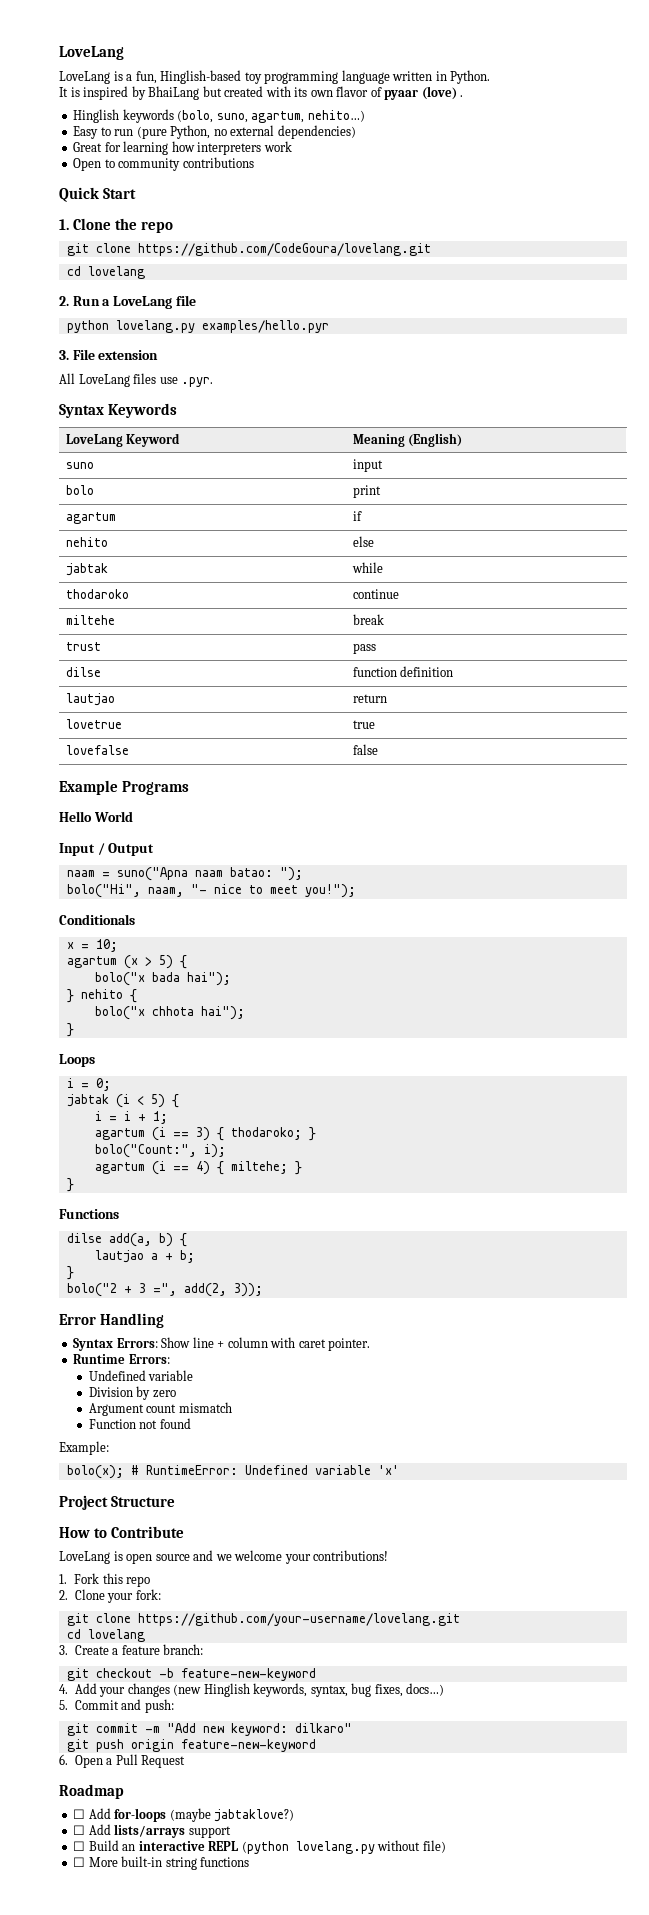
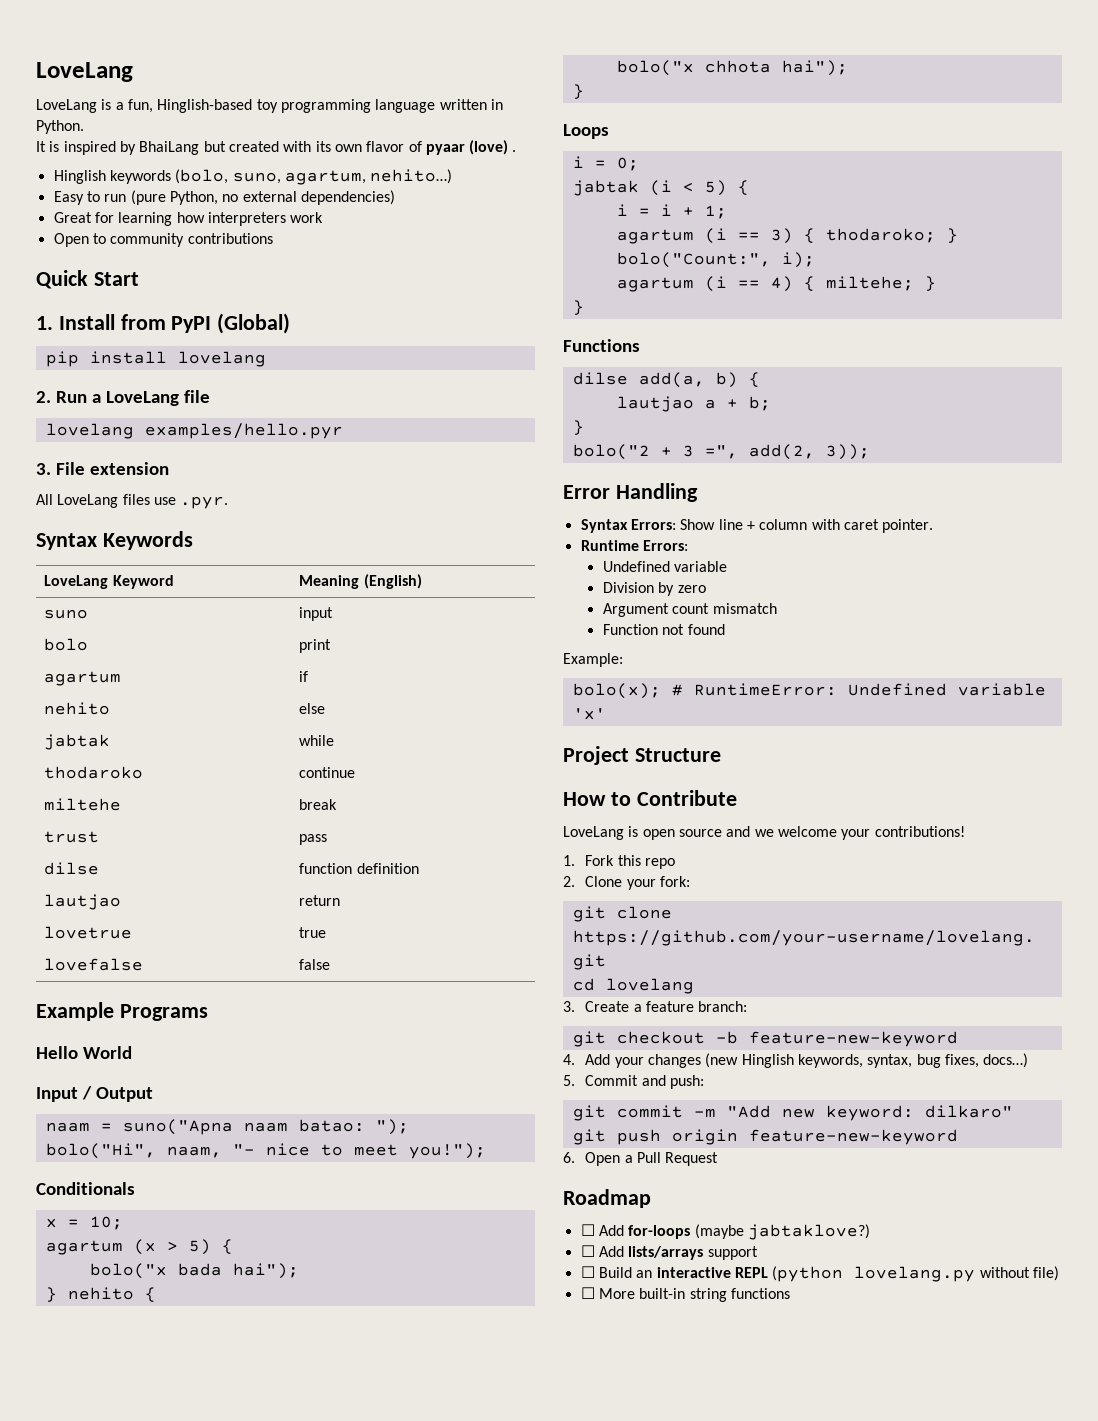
[72,218,173,233] [66,243,431,256] [66,266,81,276] Clone the repo // git clone https://github.com/CodeGoura/lovelang.git // cd -> [58,313,291,334] [45,351,167,367] Install from PyPI (Global) // pip install
[66,320,195,333] python lovelang.py -> [45,423,134,439] lovelang

